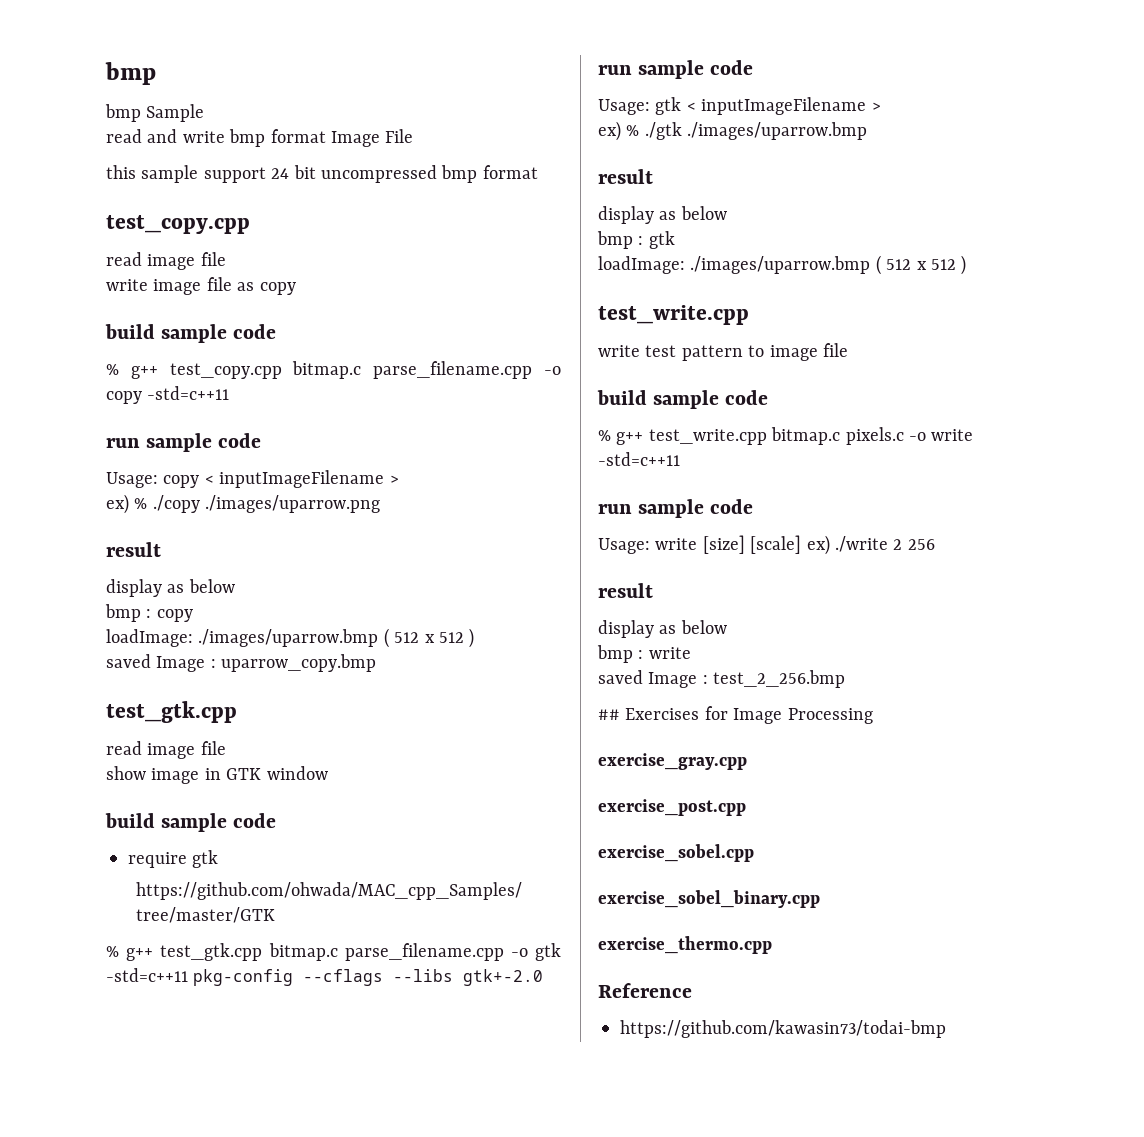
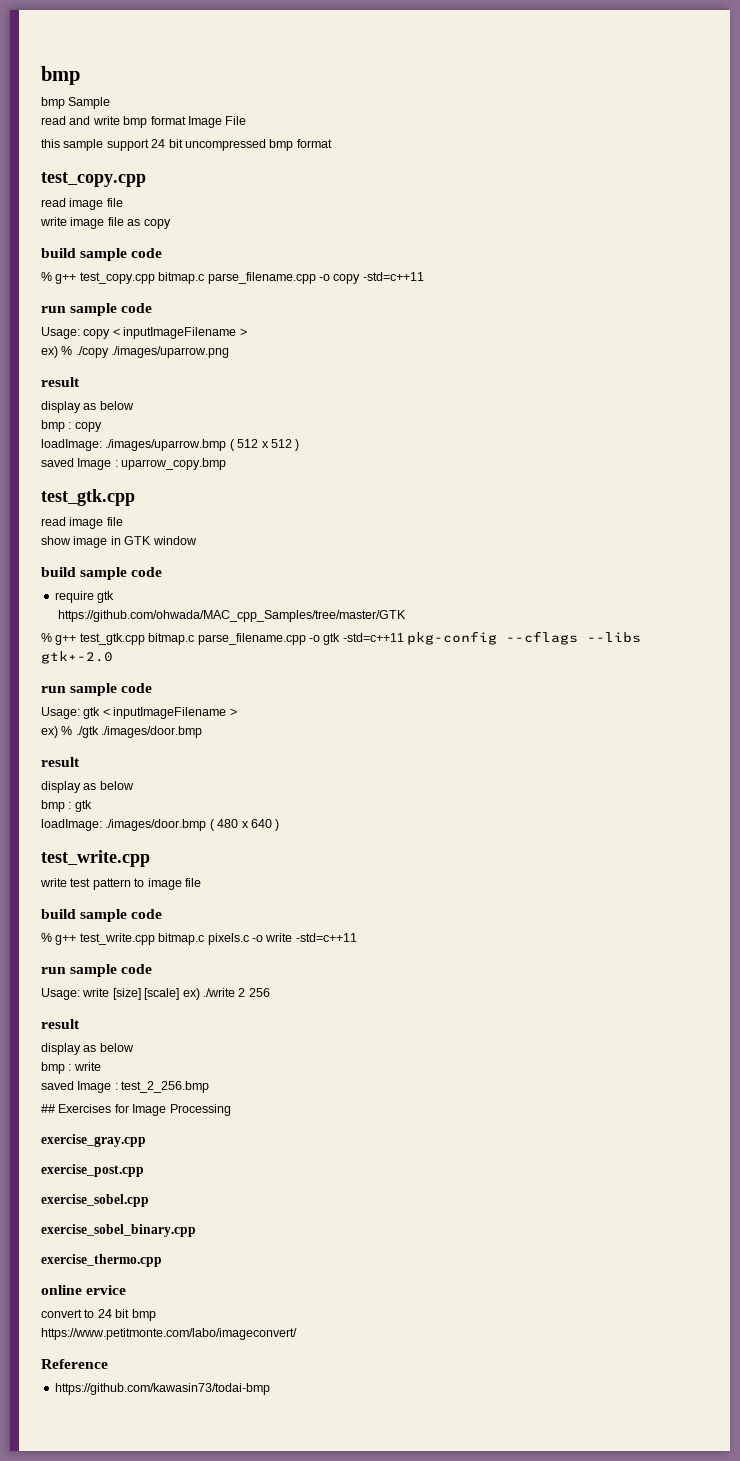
[687,122,868,140] ./images/uparrow.bmp -> [101,726,203,738] ./images/door.bmp
[690,255,956,275] ./images/uparrow.bmp ( 512 x 512 -> [105,819,272,831] ./images/door.bmp ( 480 x 640
(772, 945) none -> [41,1285,127,1295] [41,1309,156,1321] [41,1328,297,1340] // online ervice // convert to 24 bit bmp // https://www.petitmonte.com/labo/imageconvert/

